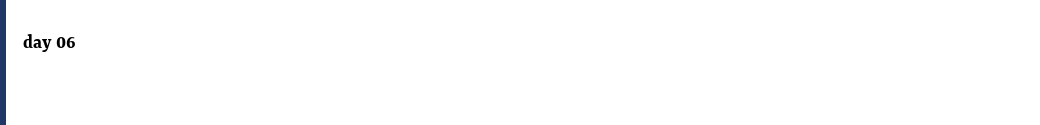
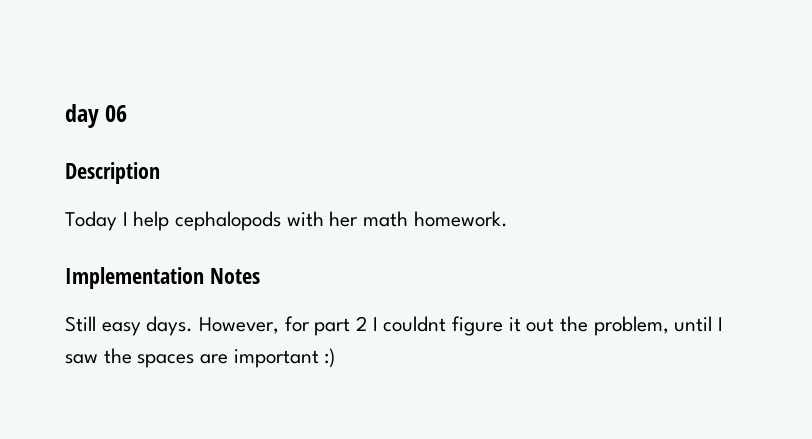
(77, 42) none -> [65,162,160,184] [65,211,508,231] [65,267,260,289] [65,316,724,336] [65,348,336,368] // Description // Today I help cephalopods with her math homework. // Implementation Notes // Still easy days. However, for part 2 I couldnt figure it out the problem, until I saw the spaces are important :)

